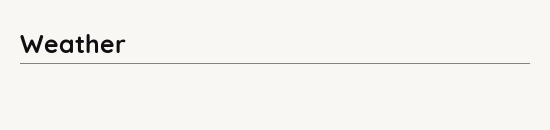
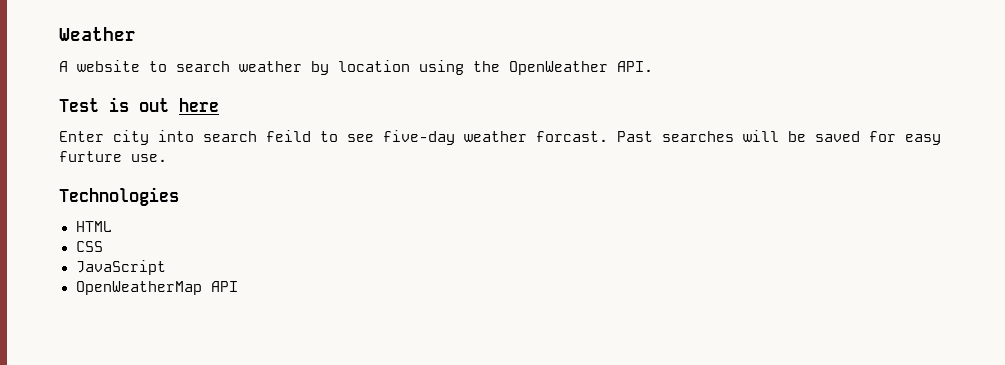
(126, 43) none -> [59,60,653,75] [59,97,219,112] [59,130,941,145] [59,151,167,162] [59,187,179,206] [75,221,112,232] [75,241,103,252] [75,260,166,275] [75,281,238,295] // A website to search weather by location using the OpenWeather API. // Test is out here // Enter city into search feild to see five-day weather forcast. Past searches will be saved for easy furture use. // Technologies // HTML // CSS // JavaScript // OpenWeatherMap API

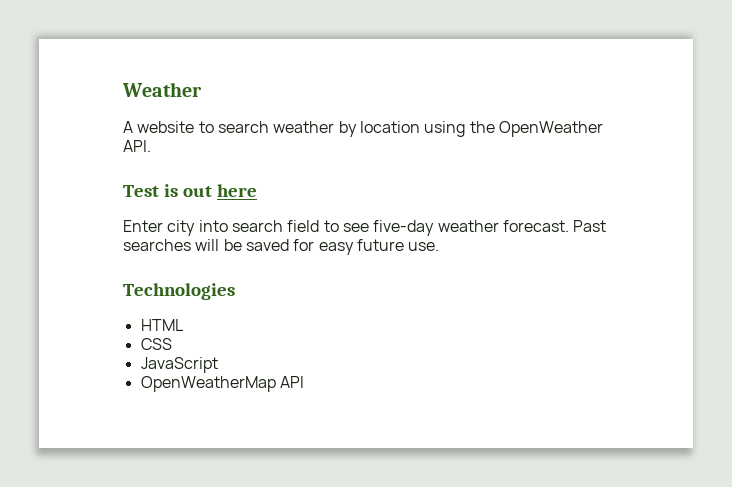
[266,130,311,142] feild -> [287,220,320,232] field
[536,131,608,142] forcast. -> [502,220,569,232] forecast.
[59,151,122,162] furture -> [356,239,404,251] future

